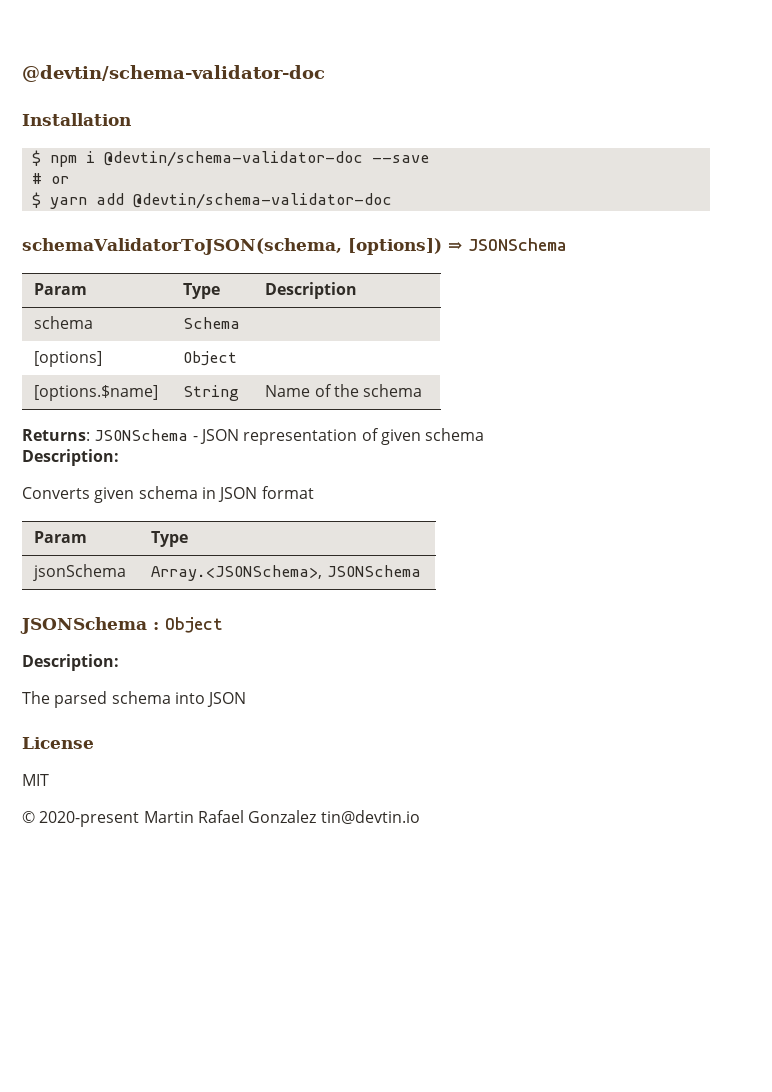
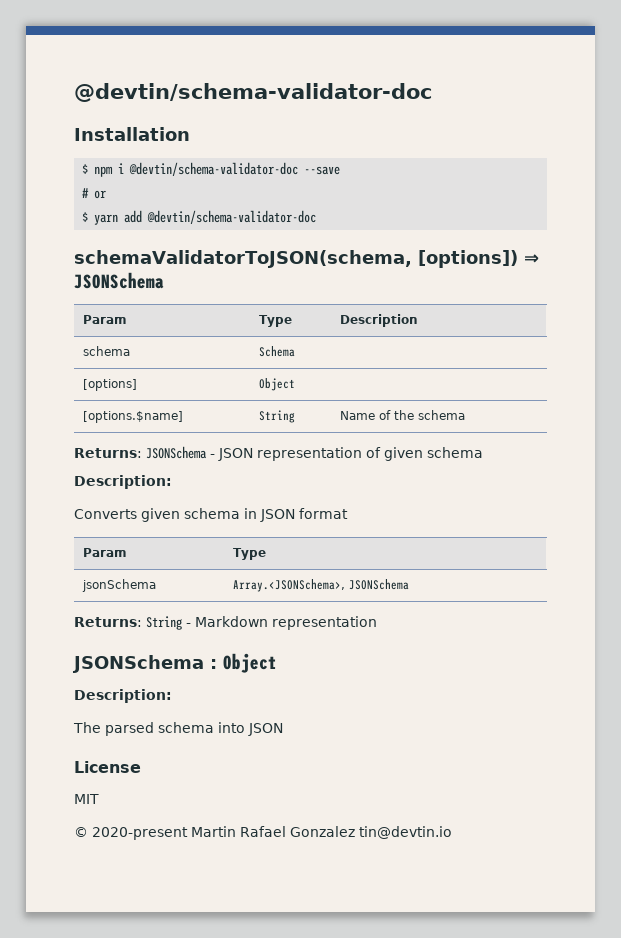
(421, 571) none -> [74,616,377,630] // Returns: String - Markdown representation

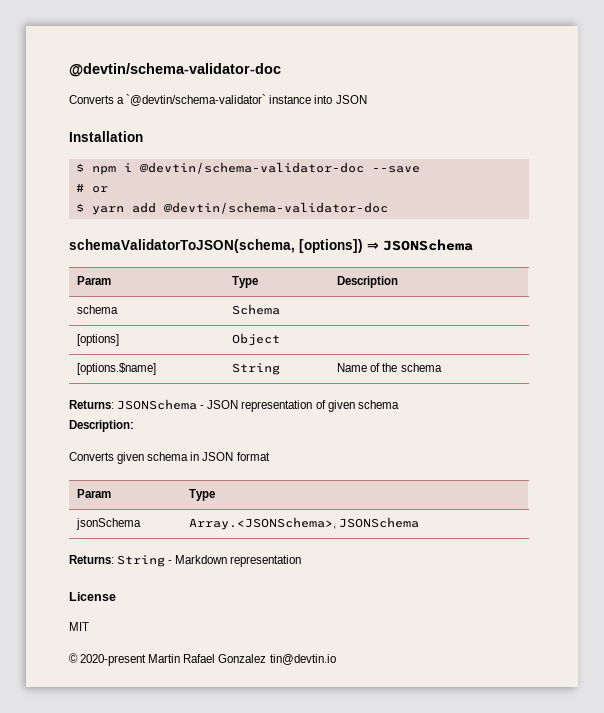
[74,83,432,102] @devtin/schema-validator-doc -> [69,63,281,77] [69,94,367,106] @devtin/schema-validator-doc // Converts a `@devtin/schema-validator` instance into JSON
[72,653,277,673] [74,689,172,703] [73,722,283,736] // JSONSchema : Object // Description: // The parsed schema into JSON -> (302, 561) none

